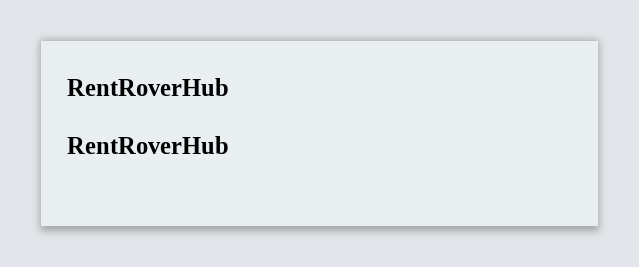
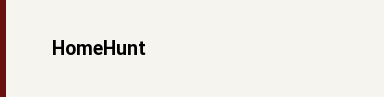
[67,78,229,96] [67,136,229,154] RentRoverHub // RentRoverHub -> [52,40,146,55] HomeHunt

